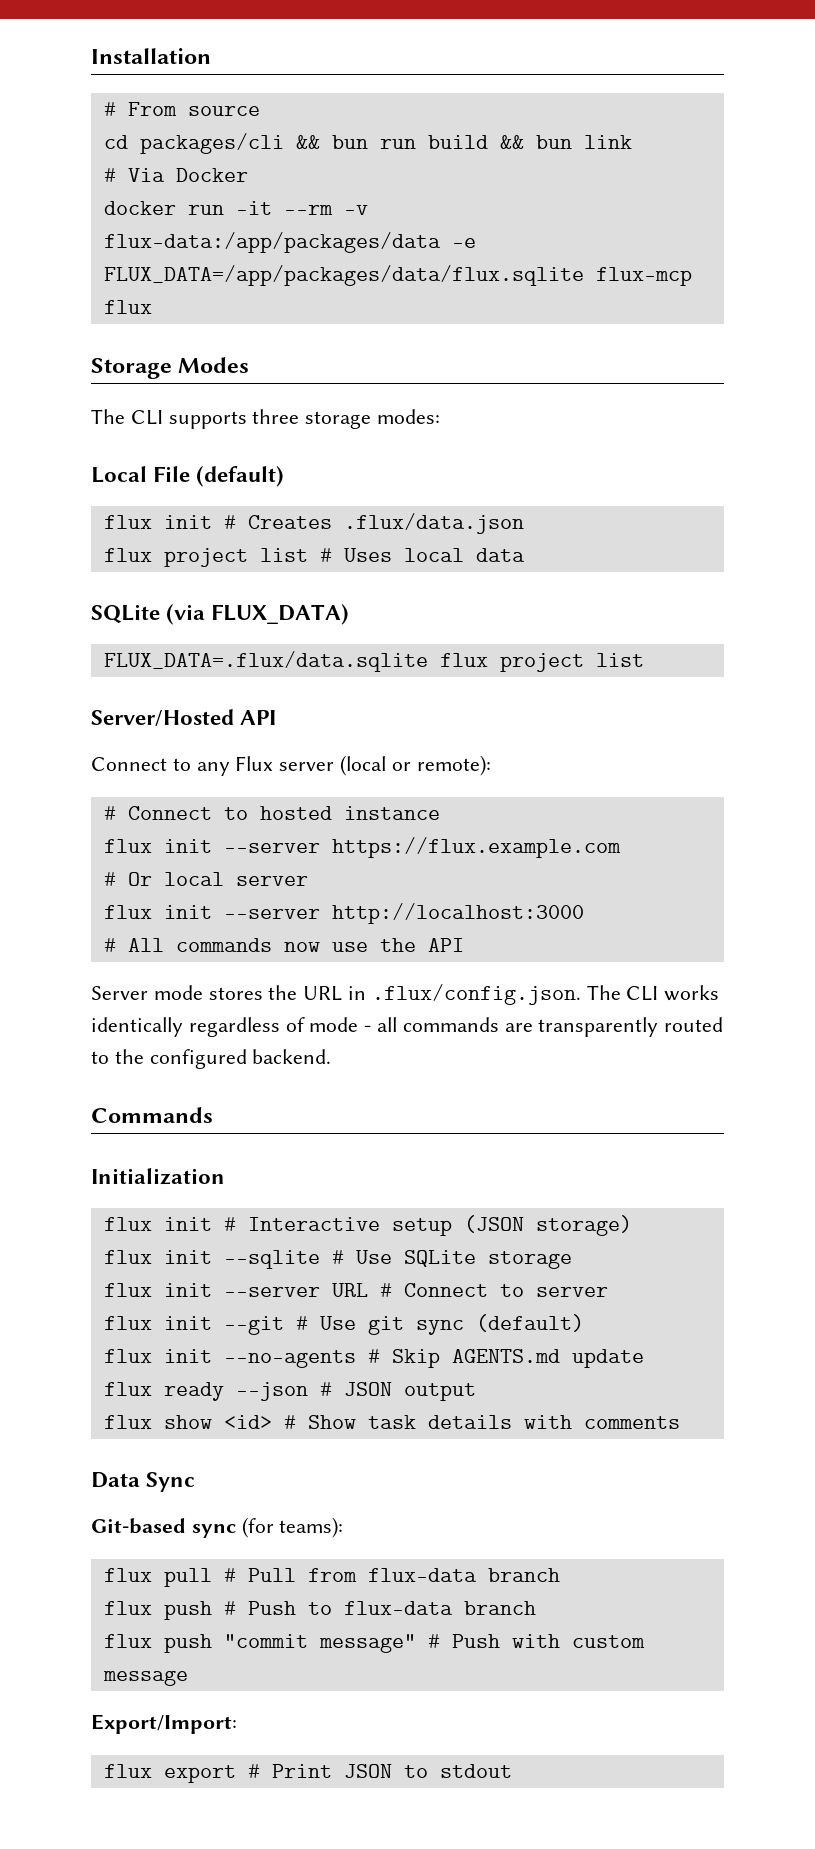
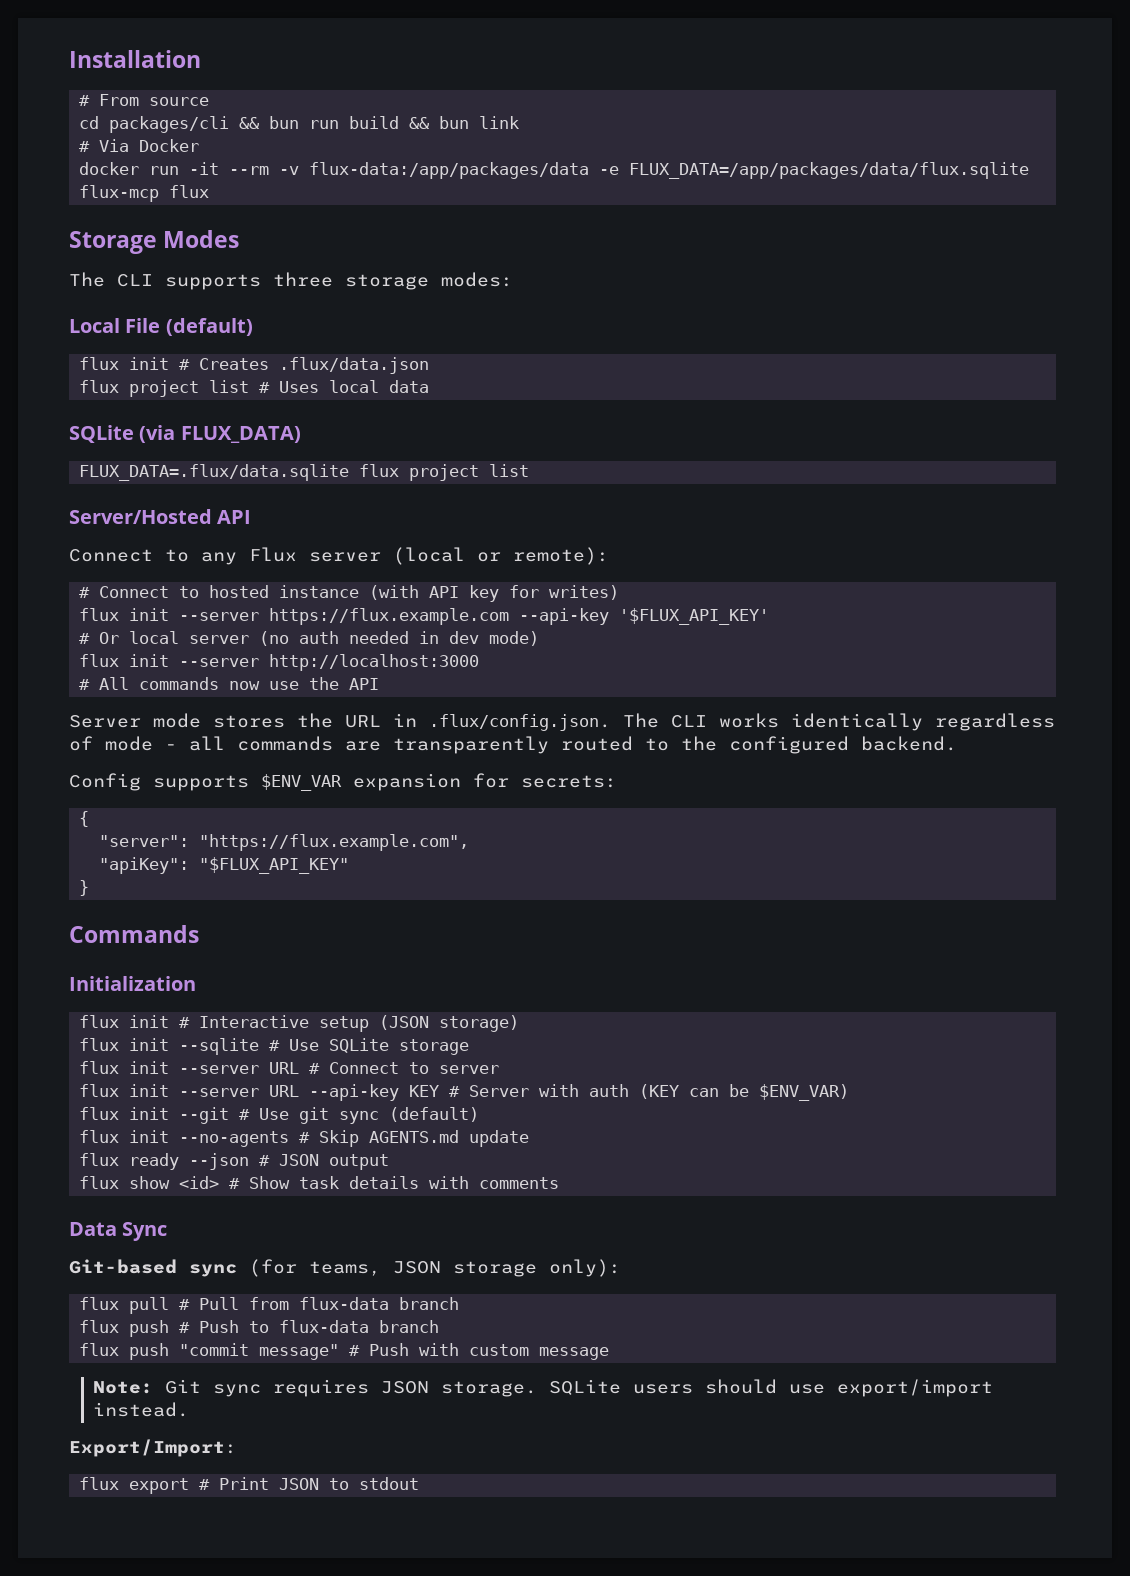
(440, 813) none -> [369,585,620,602] (with API key for writes)
(621, 847) none -> [519,608,770,625] --api-key '$FLUX_API_KEY'
(308, 881) none -> [259,631,540,646] (no auth needed in dev mode)
(332, 1056) none -> [69,773,617,791] [79,811,90,827] [99,834,470,851] [99,857,350,874] [79,880,90,896] // Config supports $ENV_VAR expansion for secrets: // { // "server": "https://flux.example.com", // "apiKey": "$FLUX_API_KEY" // }
(608, 1292) none -> [79,1084,850,1101] // flux init --server URL --api-key KEY # Server with auth (KEY can be $ENV_VAR)
[279,1517,344,1538] teams): -> [309,1259,621,1277] teams, JSON storage only):
(188, 1678) none -> [93,1379,994,1397] [93,1402,190,1417] // Note: Git sync requires JSON storage. SQLite users should use export/import instead.

